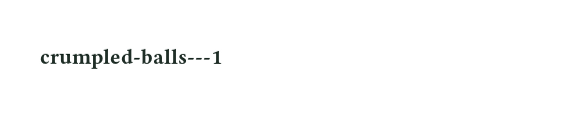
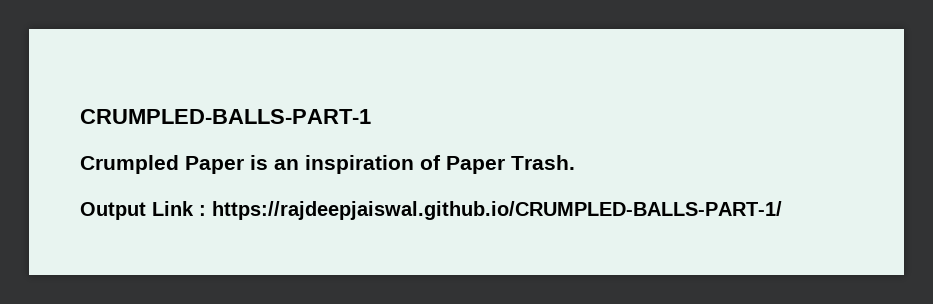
[39,48,223,69] crumpled-balls---1 -> [80,109,371,124] [80,155,575,174] [80,201,782,220] CRUMPLED-BALLS-PART-1 // Crumpled Paper is an inspiration of Paper Trash. // Output Link : https://rajdeepjaiswal.github.io/CRUMPLED-BALLS-PART-1/

